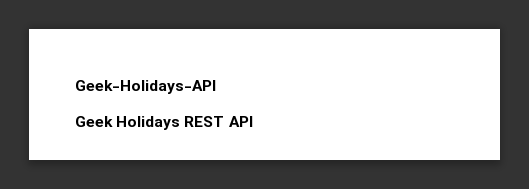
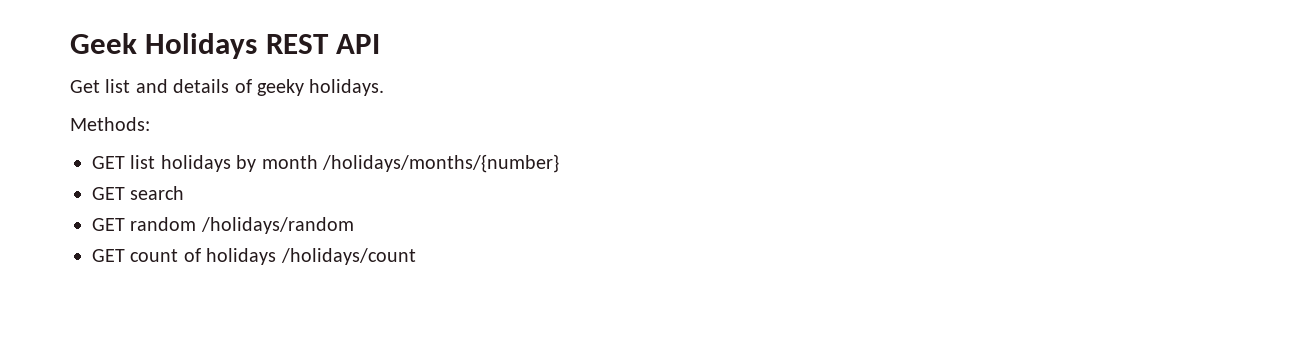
[75,80,216,94] Geek-Holidays-API // -> (70, 43) none
(253, 121) none -> [70,79,385,96] [70,117,150,131] [92,154,559,173] [92,186,185,200] [92,217,354,234] [92,248,416,265] // Get list and details of geeky holidays. // Methods: // GET list holidays by month /holidays/months/{number} // GET search // GET random /holidays/random // GET count of holidays /holidays/count

